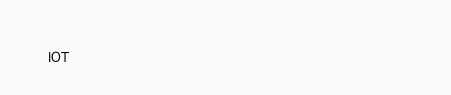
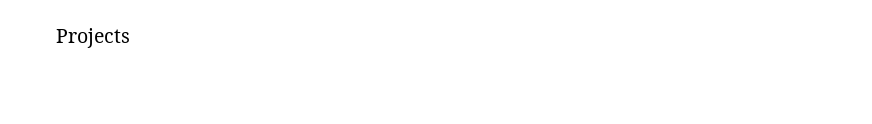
[48,51,69,62] IOT -> [56,28,130,48] Projects

